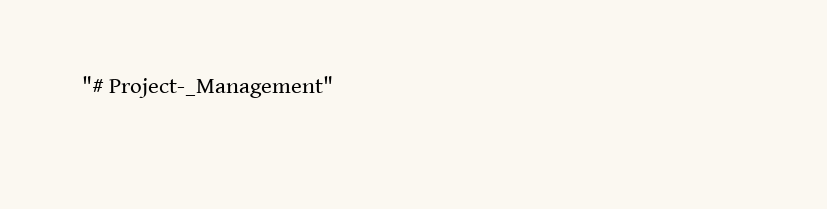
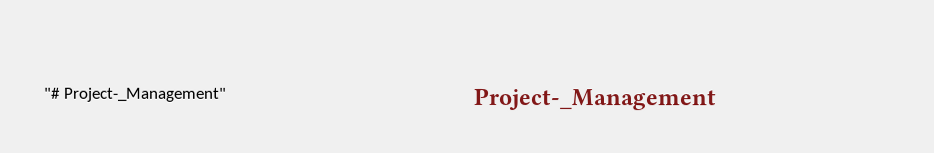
(334, 87) none -> [473,88,716,111] // Project-_Management

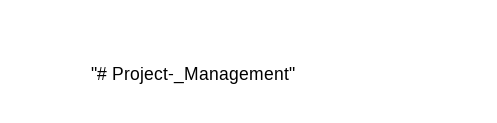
[473,88,716,111] // Project-_Management -> (295, 75) none

